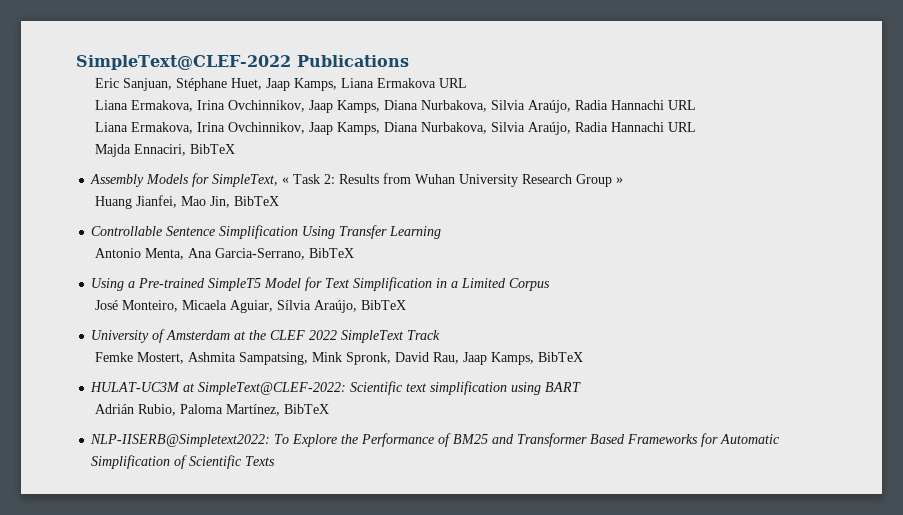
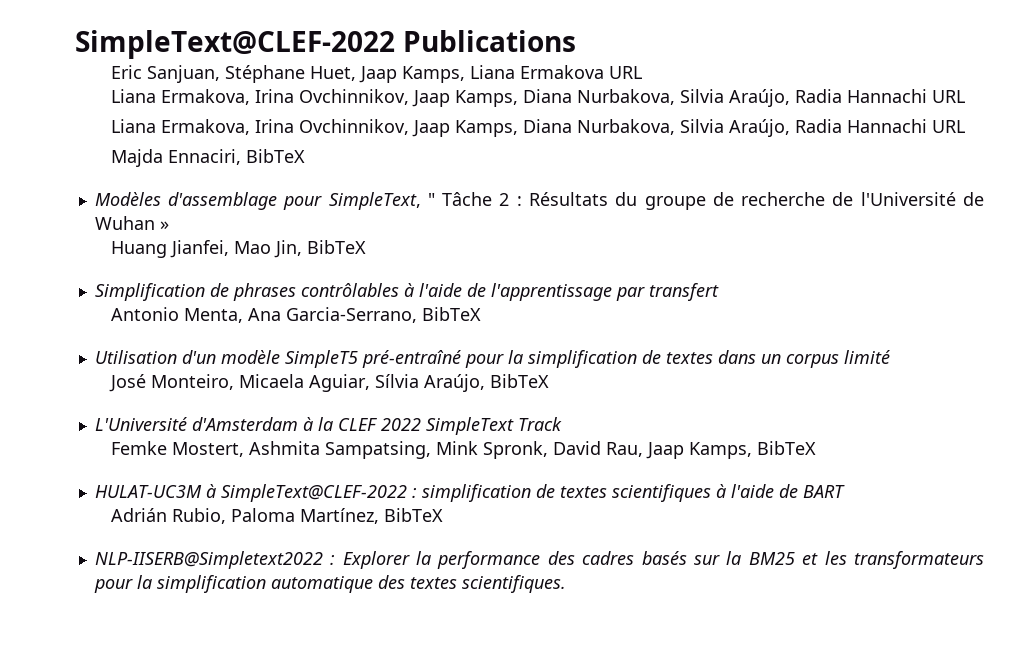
[90,173,613,187] Assembly Models for SimpleText, « Task 2: Results from Wuhan University Research Group -> [94,192,984,210] [94,216,155,230] Modèles d'assemblage pour SimpleText, " Tâche 2 : Résultats du groupe de recherche de l'Université de Wuhan
[91,225,442,239] Controllable Sentence Simplification Using Transfer Learning -> [94,283,719,301] Simplification de phrases contrôlables à l'aide de l'apprentissage par transfert
[91,277,551,291] Using a Pre-trained SimpleT5 Model for Text Simplification in a Limited Corpus -> [94,350,890,368] Utilisation d'un modèle SimpleT5 pré-entraîné pour la simplification de textes dans un corpus limité
[91,329,267,343] University of Amsterdam at the -> [94,417,333,431] L'Université d'Amsterdam à la
[183,381,542,395] at SimpleText@CLEF-2022: Scientific text simplification using -> [205,484,798,502] à SimpleText@CLEF-2022 : simplification de textes scientifiques à l'aide de
[90,433,781,447] [91,455,276,469] NLP-IISERB@Simpletext2022: To Explore the Performance of BM25 and Transformer Based Frameworks for Automatic Simplification of Scientific Texts -> [94,551,984,569] [93,575,566,593] NLP-IISERB@Simpletext2022 : Explorer la performance des cadres basés sur la BM25 et les transformateurs pour la simplification automatique des textes scientifiques.

